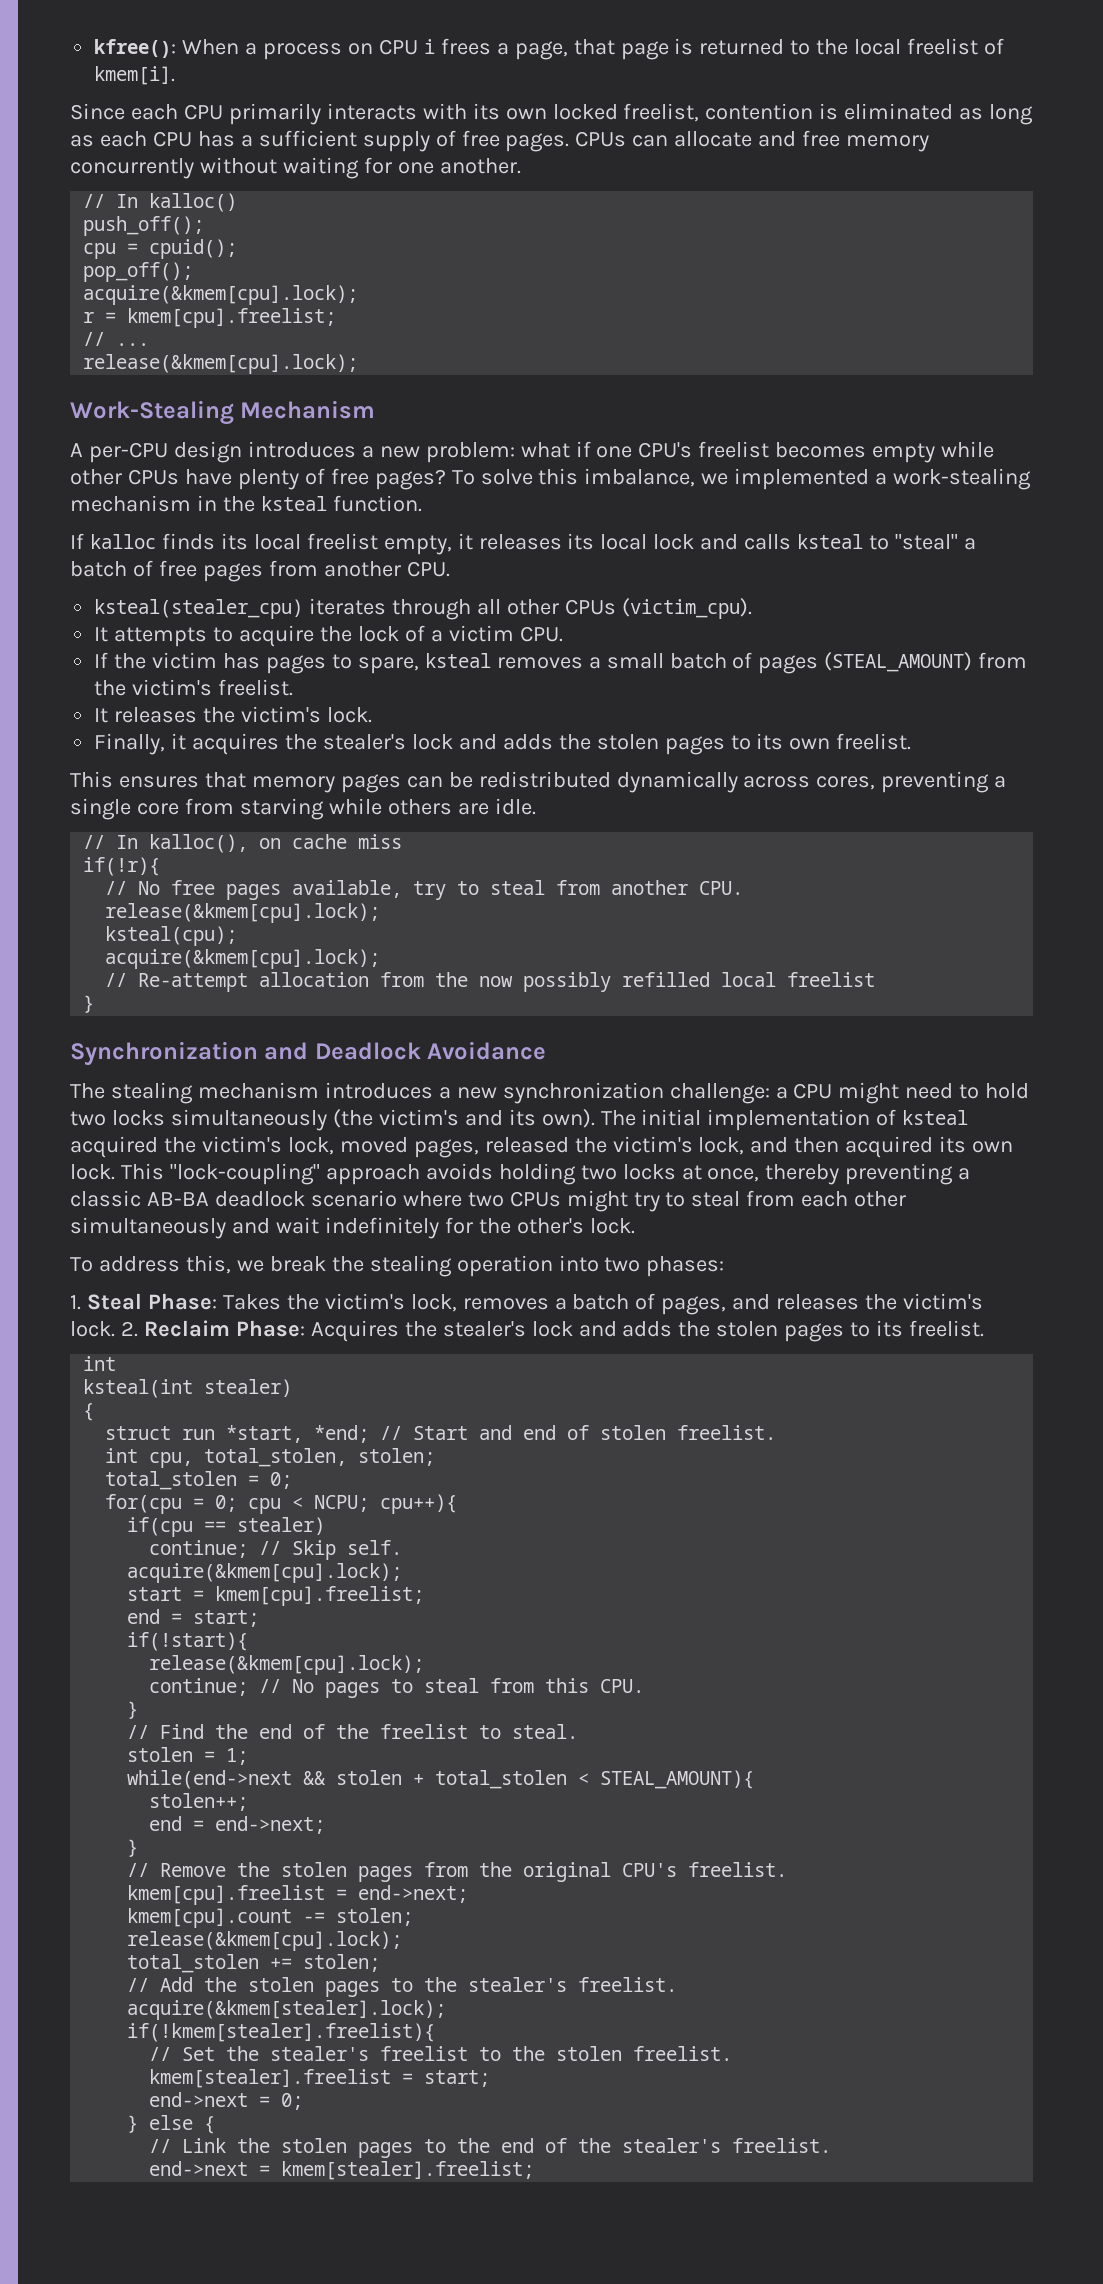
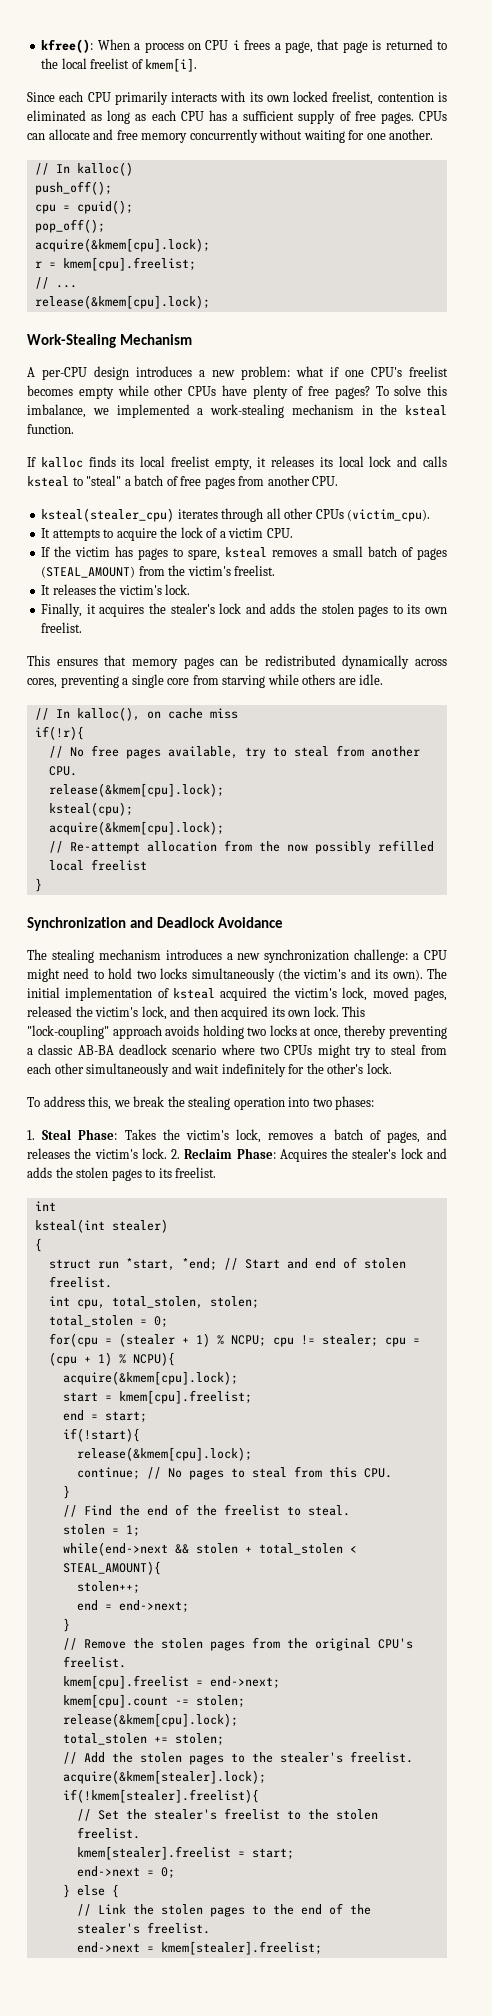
[215,1494,458,1514] [127,1517,326,1537] [149,1540,403,1560] 0; cpu < NCPU; cpu++){ // if(cpu == stealer) // continue; // Skip self. -> [118,1333,420,1347] [48,1352,175,1366] (stealer + 1) % NCPU; cpu != stealer; cpu = (cpu + 1) % NCPU){

